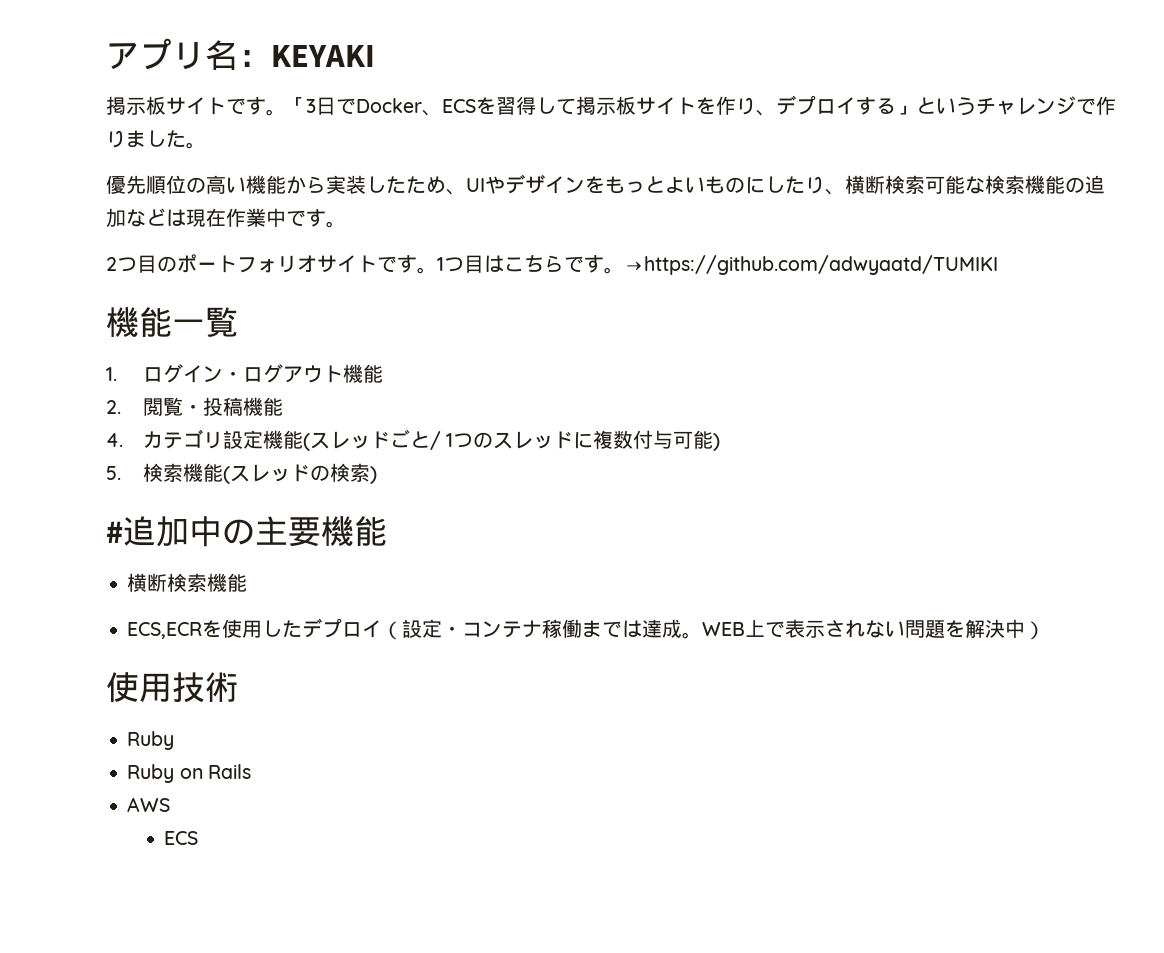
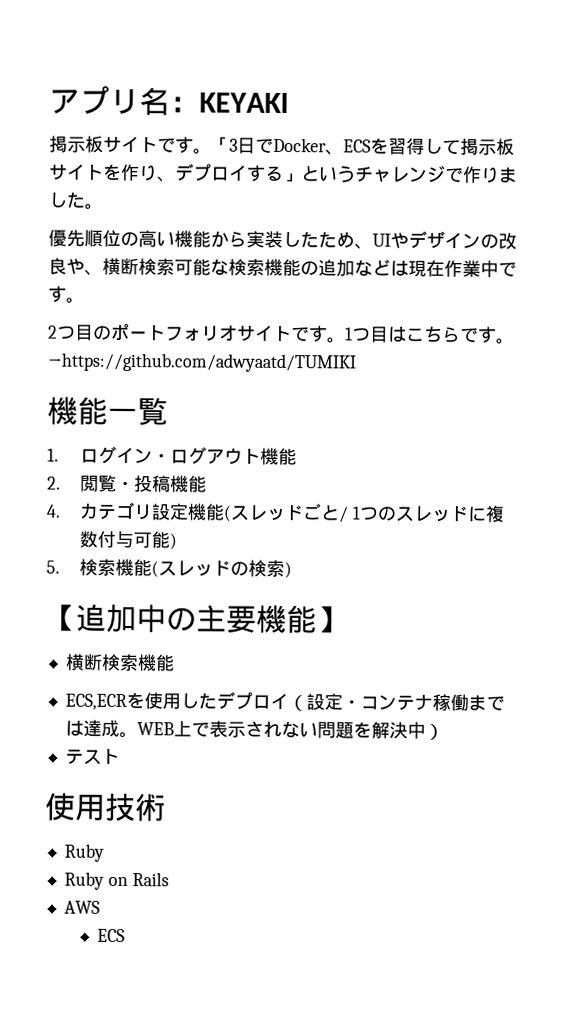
[585,176,825,194] をもっとよいものにしたり -> [480,232,517,250] [48,257,85,275] の改良や
[106,521,123,543] # -> [46,604,77,632] 【
(387, 531) none -> [316,606,347,634] 】
(1046, 630) none -> [64,748,120,765] // テスト

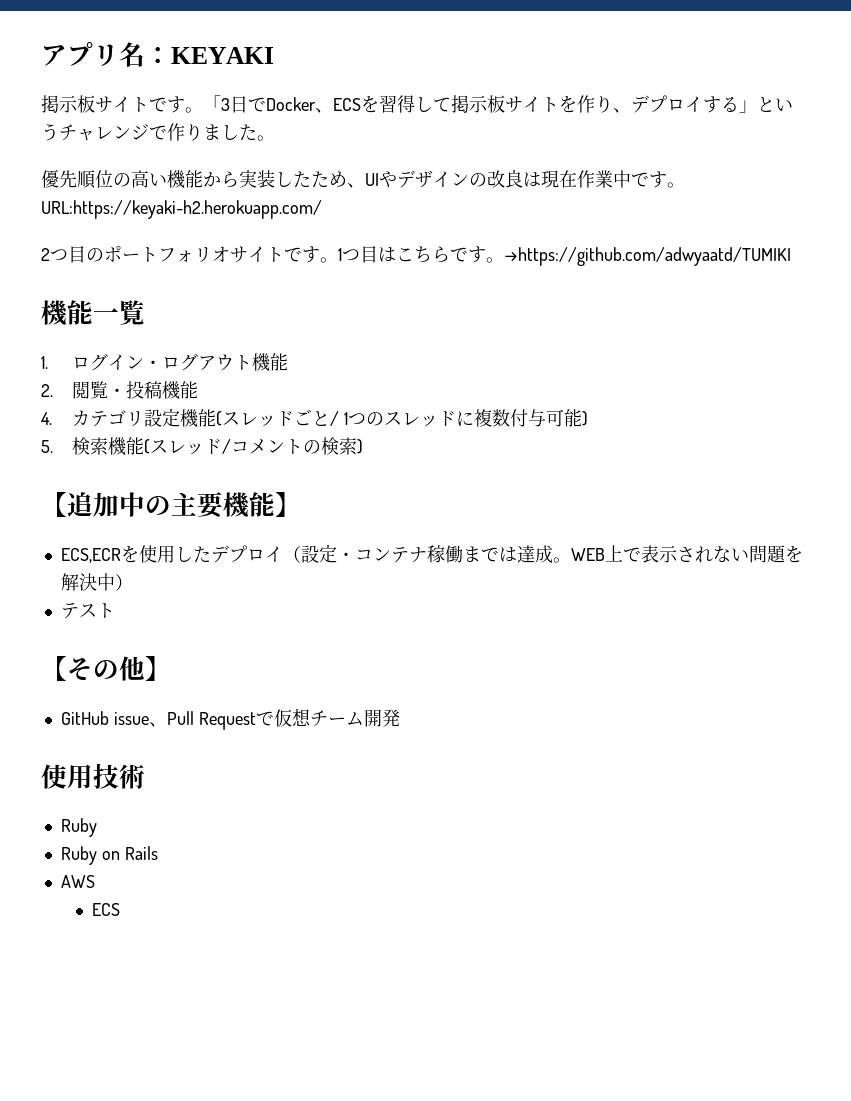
[66,257,391,277] や、横断検索可能な検索機能の追加など -> (523, 179) none
(85, 300) none -> [41,200,322,219] URL:https://keyaki-h2.herokuapp.com/
(231, 568) none -> [222,439,304,454] /コメント
[64,653,175,672] // 横断検索機能 -> (301, 504) none
(120, 756) none -> [41,656,171,681] [60,708,400,730] // 【その他】 // GitHub issue、Pull Requestで仮想チーム開発

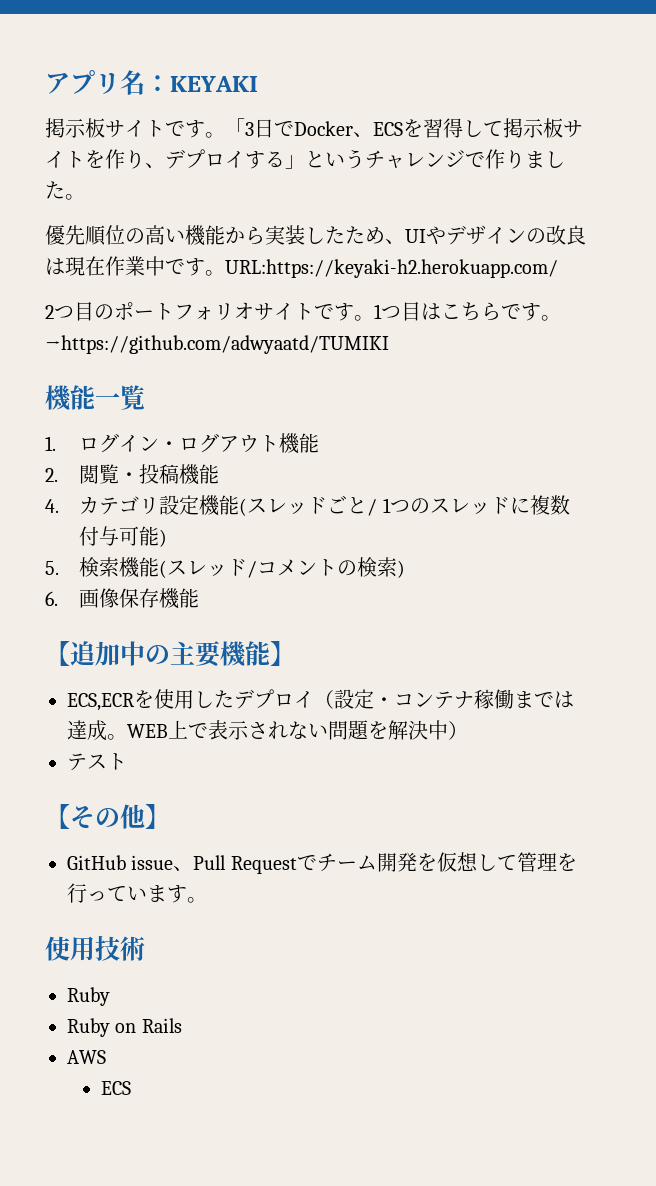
(364, 446) none -> [45,588,200,609] // 6.画像保存機能
[273,708,311,727] 仮想 -> (317, 862) none
(400, 718) none -> [416,852,577,872] [67,883,207,903] を仮想して管理を行っています。

